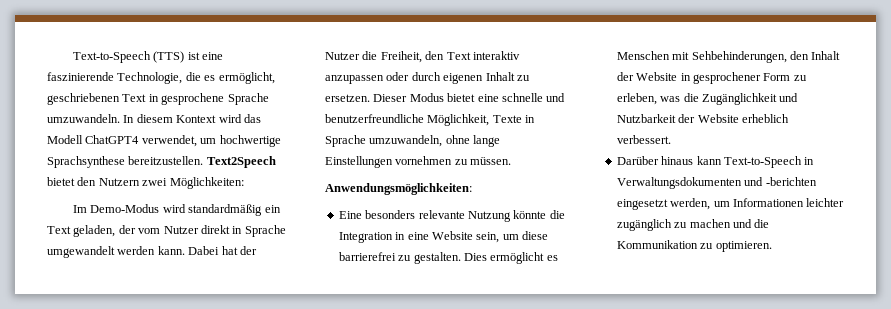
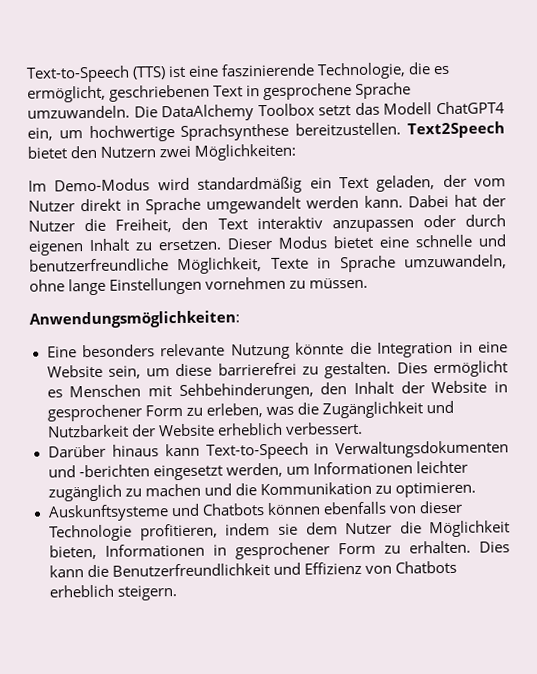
[123,114,242,123] In diesem Kontext wird -> [133,103,352,122] Die DataAlchemy Toolbox setzt
[141,135,197,147] verwendet, -> [27,127,53,141] ein,
(772, 246) none -> [47,500,463,522] [48,520,511,542] [48,540,510,560] [48,560,457,578] [48,584,177,601] // Auskunftsysteme und Chatbots können ebenfalls von dieser Technologie profitieren, indem sie dem Nutzer die Möglichkeit bieten, Informationen in gesprochener Form zu erhalten. Dies kann die Benutzerfreundlichkeit und Effizienz von Chatbots erheblich steigern.

